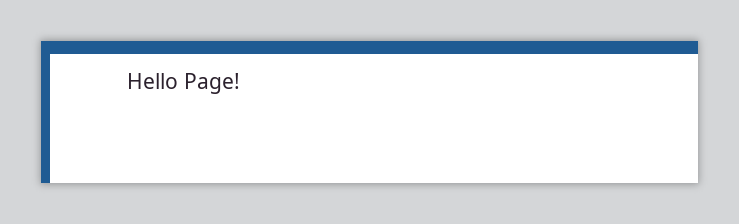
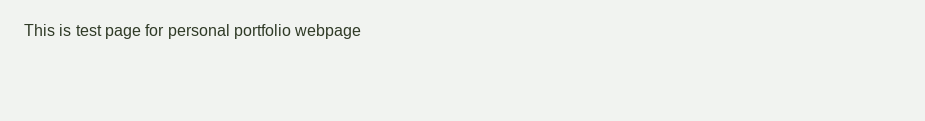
[127,73,240,94] Hello Page! -> [24,24,362,39] This is test page for personal portfolio webpage

